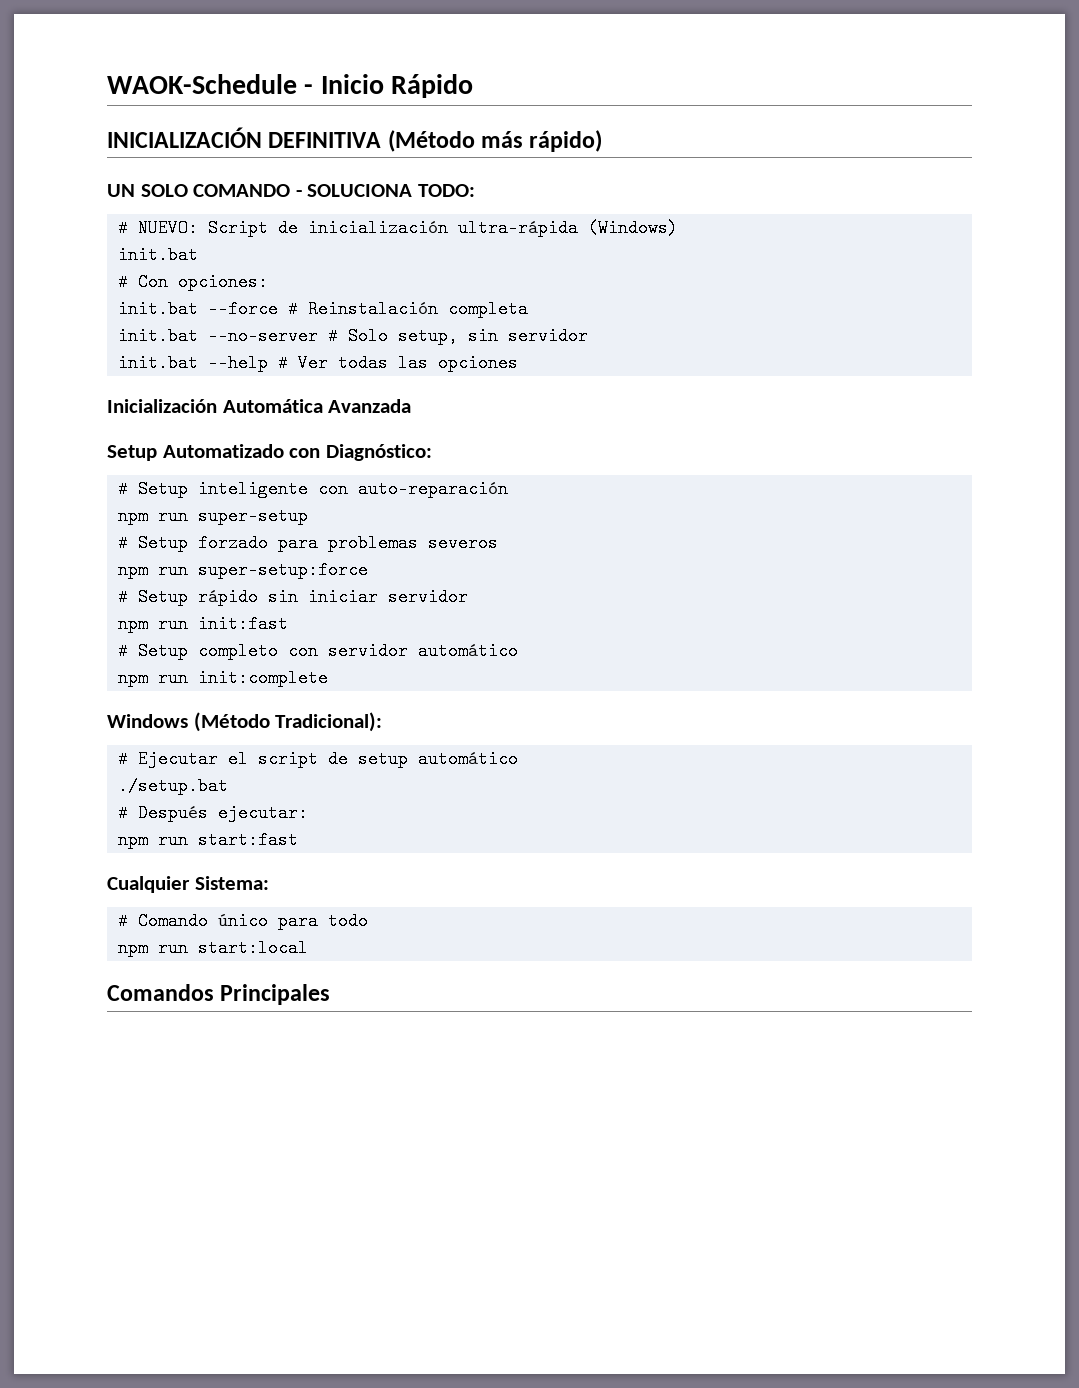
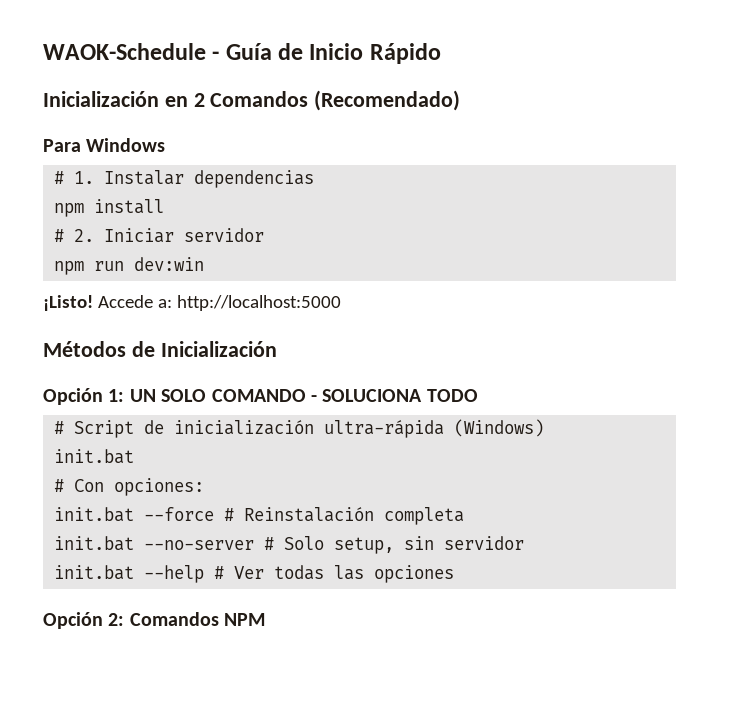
(314, 89) none -> [225,43,304,60] Guía de
[107,127,603,152] INICIALIZACIÓN DEFINITIVA (Método más rápido) // -> [43,90,461,111] [43,138,166,152] [54,170,315,188] [54,199,165,217] [54,228,265,243] [54,257,205,275] [43,295,341,311] [43,341,277,357] [43,388,125,405] Inicialización en 2 Comandos (Recomendado) // Para Windows // # 1. Instalar dependencias // npm install // # 2. Iniciar servidor // npm run dev:win // ¡Listo! Accede a: http://localhost:5000 // Métodos de Inicialización // Opción 1:
[417,184,475,197] [117,219,198,237] TODO: // # NUEVO: -> [426,389,478,402] [54,421,65,434] TODO // #
[107,399,412,413] [107,444,432,461] [117,480,508,498] [117,507,308,525] [117,534,498,552] [117,561,368,579] [117,588,468,606] [117,615,288,633] [117,642,518,660] [117,669,328,687] [107,712,383,732] [117,750,518,768] [117,777,228,795] [117,804,308,822] [117,831,298,849] [107,876,269,893] [117,912,368,930] [117,939,308,957] [107,984,331,1005] Inicialización Automática Avanzada // Setup Automatizado con Diagnóstico: // # Setup inteligente con auto-reparación // npm run super-setup // # Setup forzado para problemas severos // npm run super-setup:force // # Setup rápido sin iniciar servidor // npm run init:fast // # Setup completo con servidor automático // npm run init:complete // Windows (Método Tradicional): // # Ejecutar el script de setup automático // ./setup.bat // # Después ejecutar: // npm run start:fast // Cualquier Sistema: // # Comando único para todo // npm run start:local // Comandos Principales -> [43,612,266,629] Opción 2: Comandos NPM

